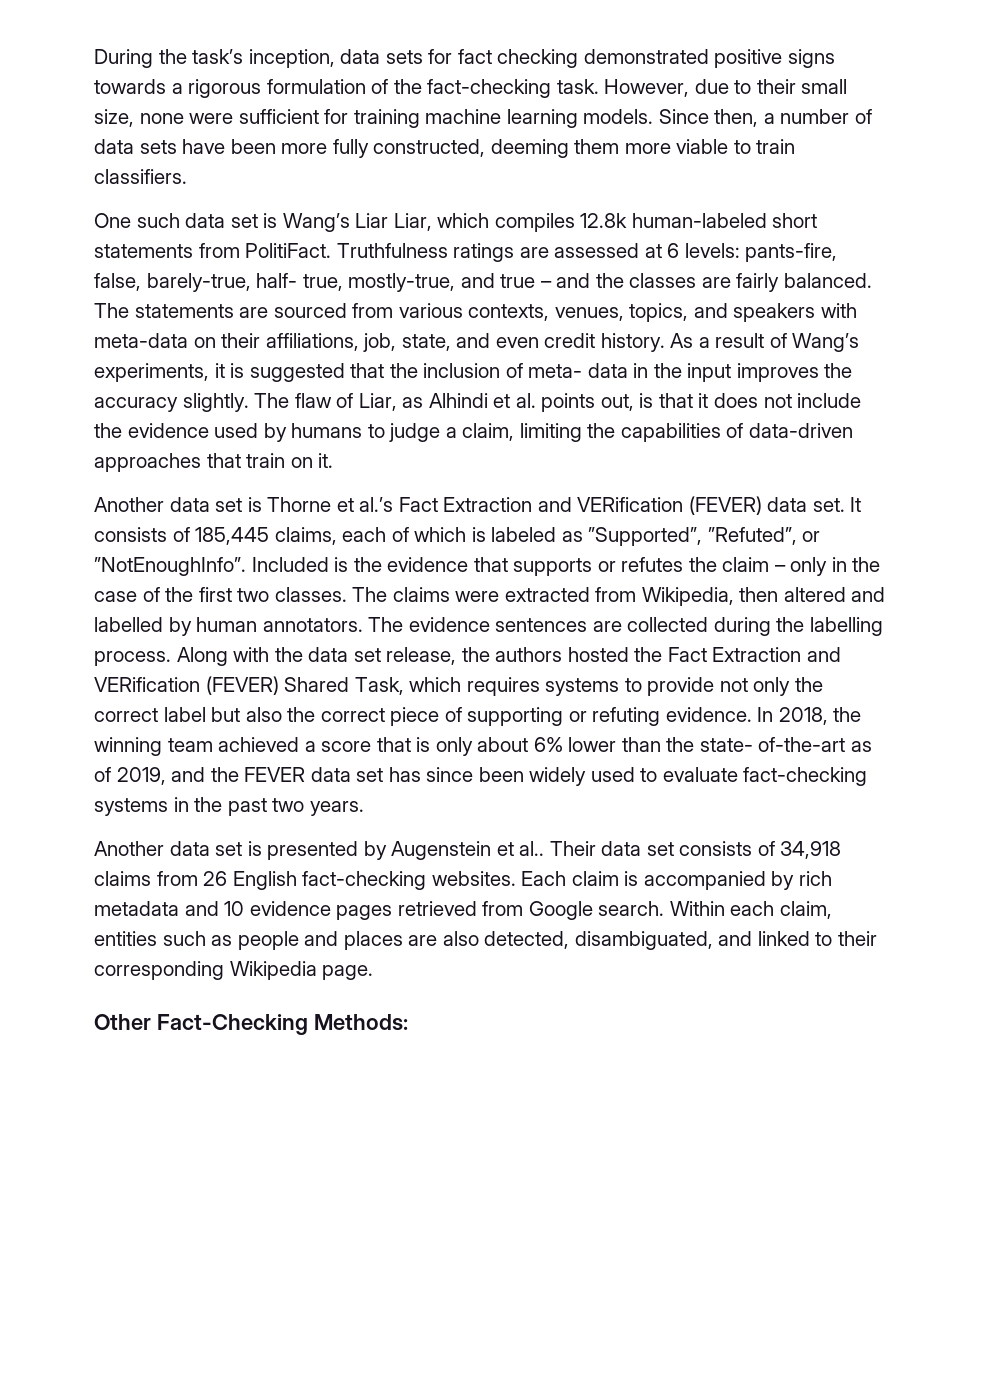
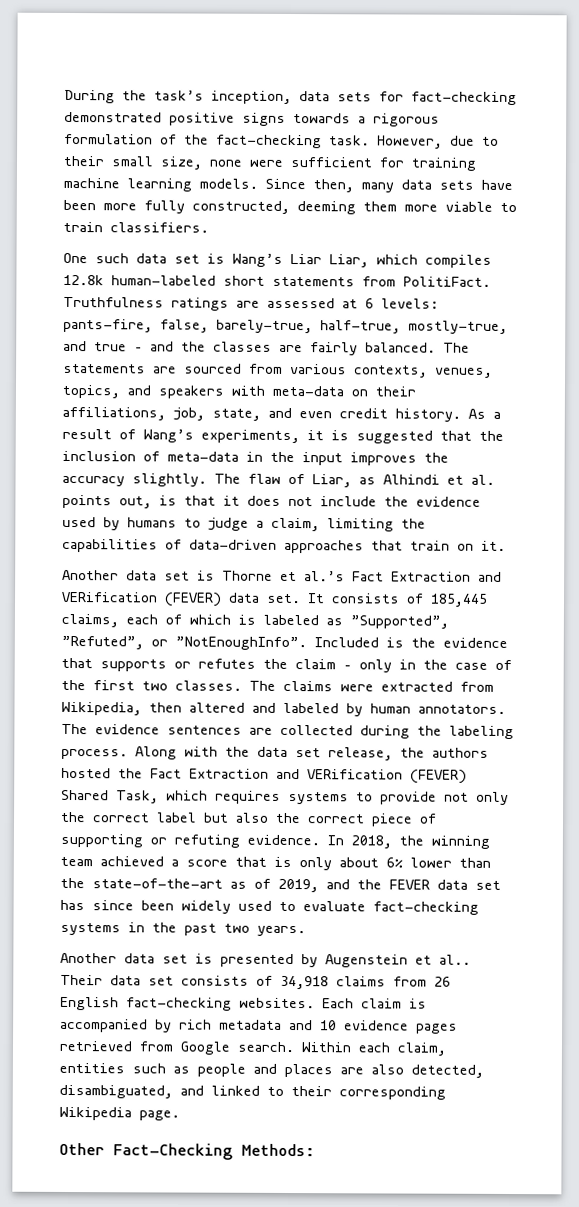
[457,49,579,68] fact checking -> [411,91,517,106] fact-checking
[763,109,872,124] a number of -> [361,182,394,193] many
[256,273,343,291] half- true, -> [320,320,401,334] half-true,
[528,363,628,378] meta- data -> [167,451,239,462] meta-data
[94,617,163,632] labelled -> [283,702,339,714] labeled
[809,617,883,636] labelling -> [449,725,514,740] labeling
[699,737,846,752] state- of-the-art -> [92,878,223,889] state-of-the-art

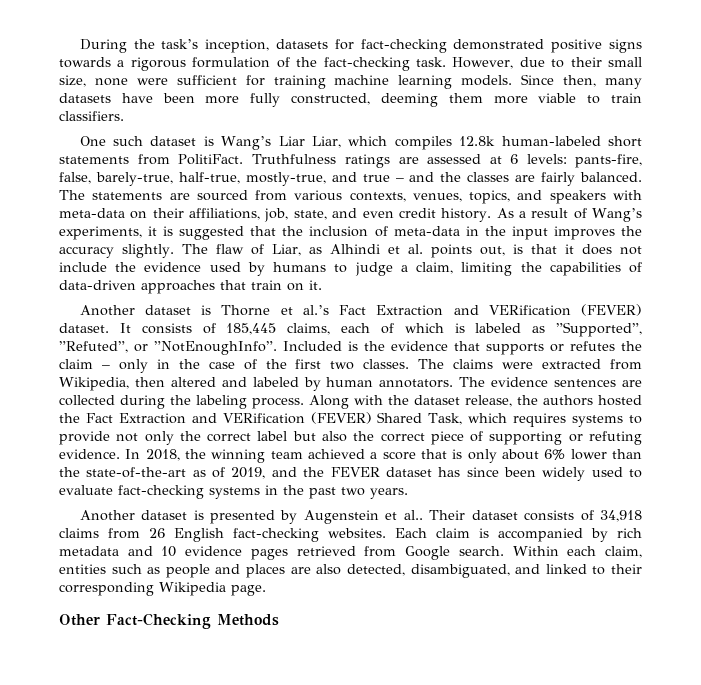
[299,91,372,102] data sets -> [275,39,328,49] datasets
[401,179,474,190] data sets -> [59,93,111,103] datasets
[136,253,200,264] data set -> [150,136,197,146] dataset
[126,570,190,581] data set -> [144,305,191,315] dataset
[229,592,301,604] data set. -> [59,323,109,333] dataset.
[257,746,321,758] data set -> [414,395,460,405] dataset
[437,879,501,890] data set -> [385,467,432,477] dataset
[124,953,188,964] data set -> [141,510,188,520] dataset
[110,975,174,986] data set -> [471,510,518,520] dataset
[241,1143,315,1157] Methods: -> [217,614,279,626] Methods

